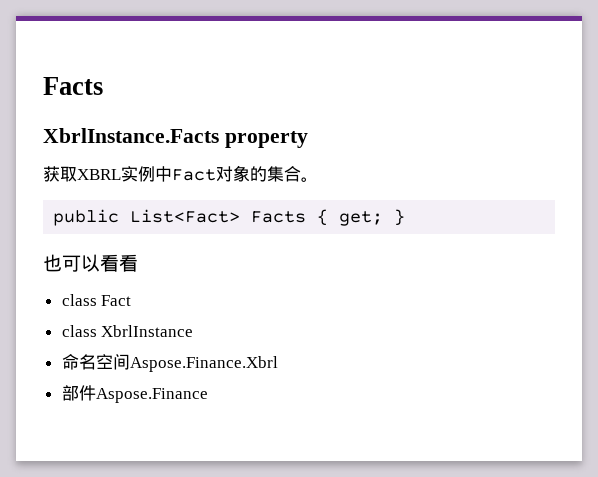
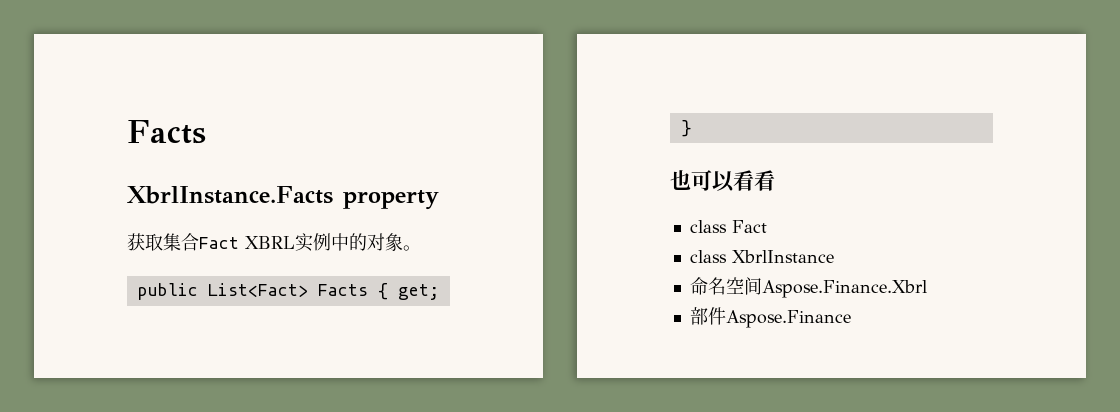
(77, 174) none -> [163,233,239,251] 集合Fact
[172,165,301,182] Fact对象的集合 -> [349,233,403,251] 的对象

